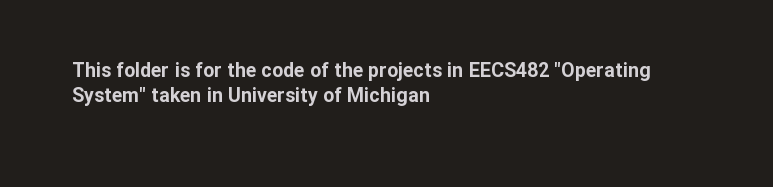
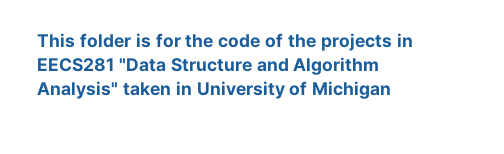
[468,62,651,81] [72,87,146,106] EECS482 "Operating System" -> [37,57,380,75] [37,81,118,99] EECS281 "Data Structure and Algorithm Analysis"

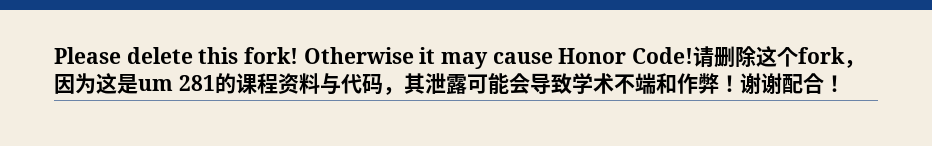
[37,33,413,51] [37,57,380,75] [37,81,392,99] This folder is for the code of the projects in EECS281 "Data Structure and Algorithm Analysis" taken in University of Michigan -> [54,46,866,69] [54,73,845,95] Please delete this fork! Otherwise it may cause Honor Code!请删除这个fork，因为这是um 281的课程资料与代码，其泄露可能会导致学术不端和作弊！谢谢配合！

